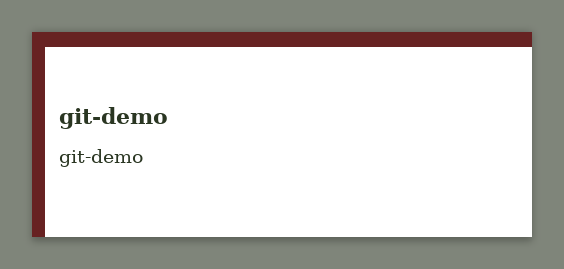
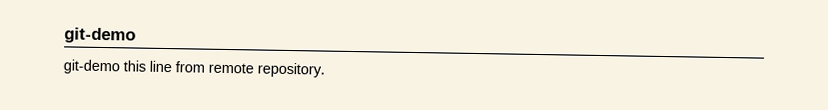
(143, 158) none -> [123,60,325,78] this line from remote repository.

